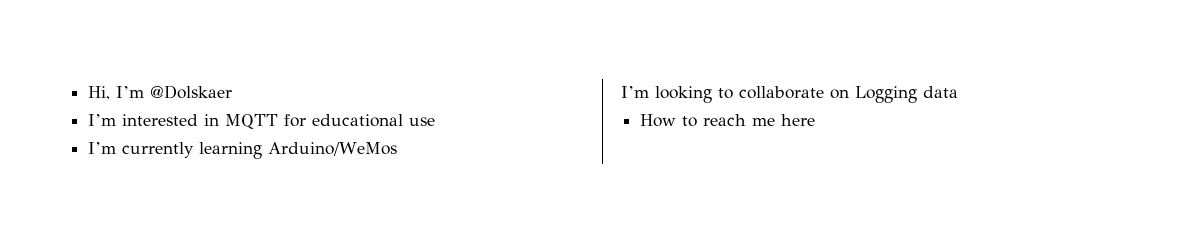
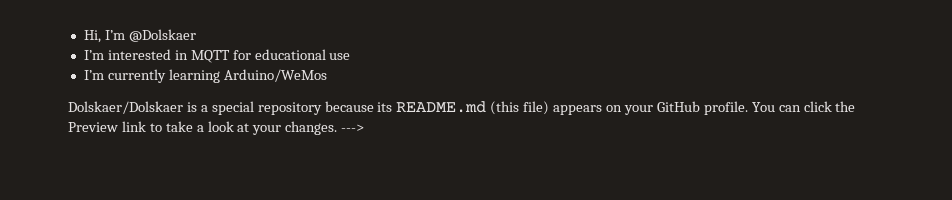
[621,86,958,103] [640,114,816,127] I’m looking to collaborate on Logging data // How to reach me here -> [68,101,856,115] [68,121,365,135] Dolskaer/Dolskaer is a special repository because its README.md (this file) appears on your GitHub profile. You can click the Preview link to take a look at your changes. --->

